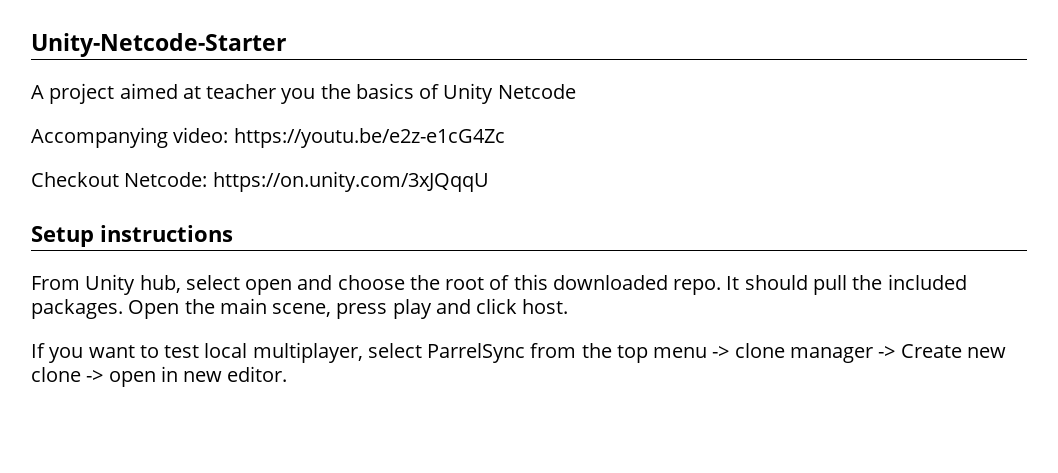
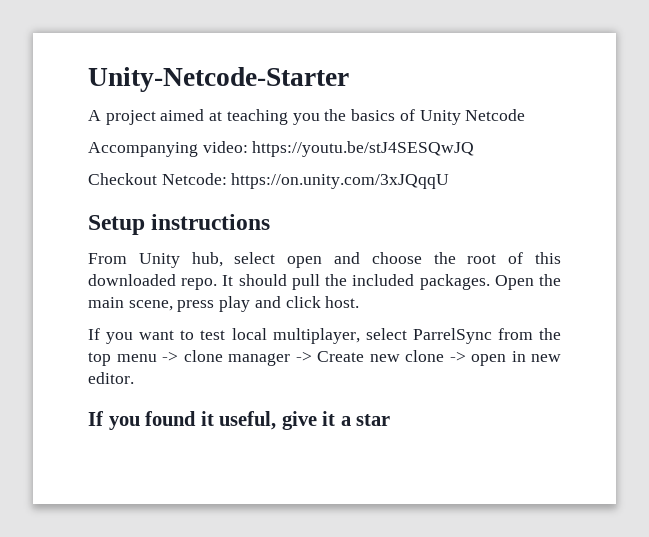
[206,84,277,99] teacher -> [226,109,288,125] teaching
[233,128,505,148] https://youtu.be/e2z-e1cG4Zc -> [252,141,475,157] https://youtu.be/stJ4SESQwJQ
(288, 374) none -> [88,411,391,430] // If you found it useful, give it a star

